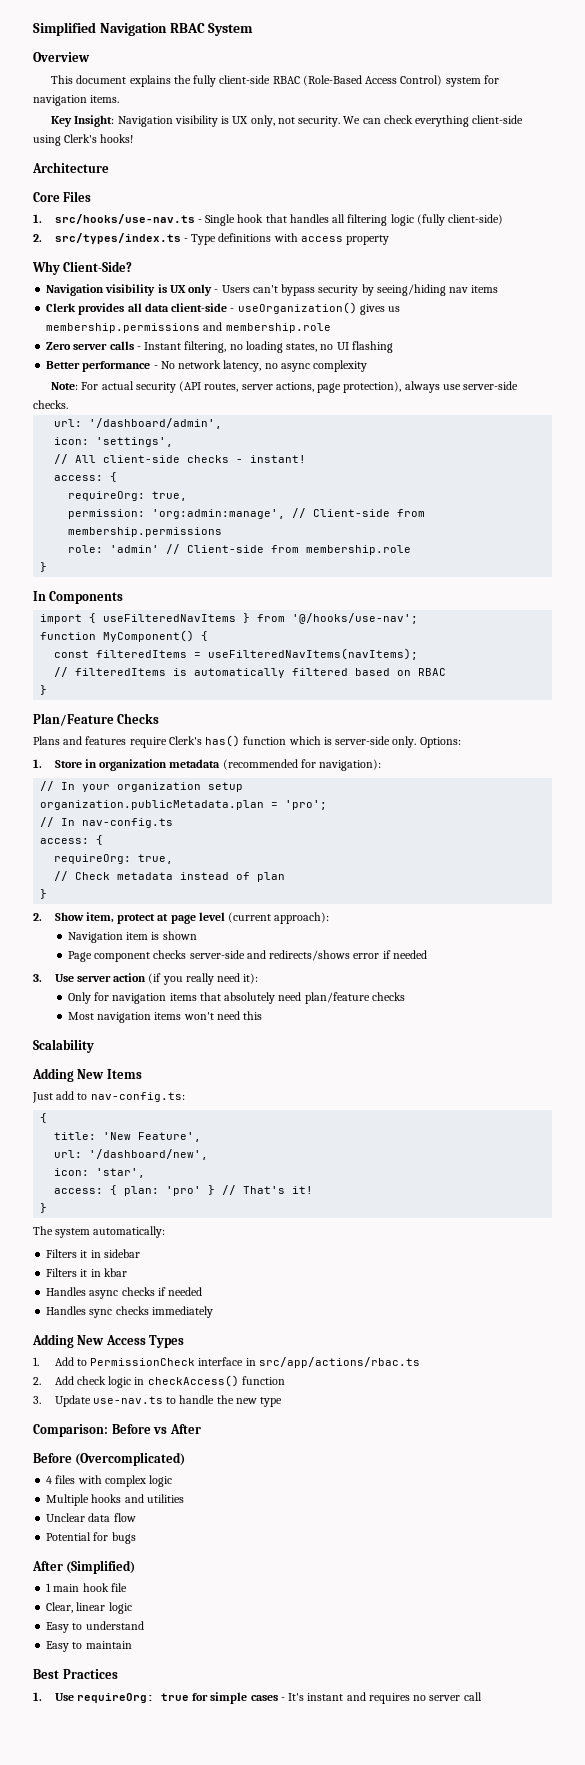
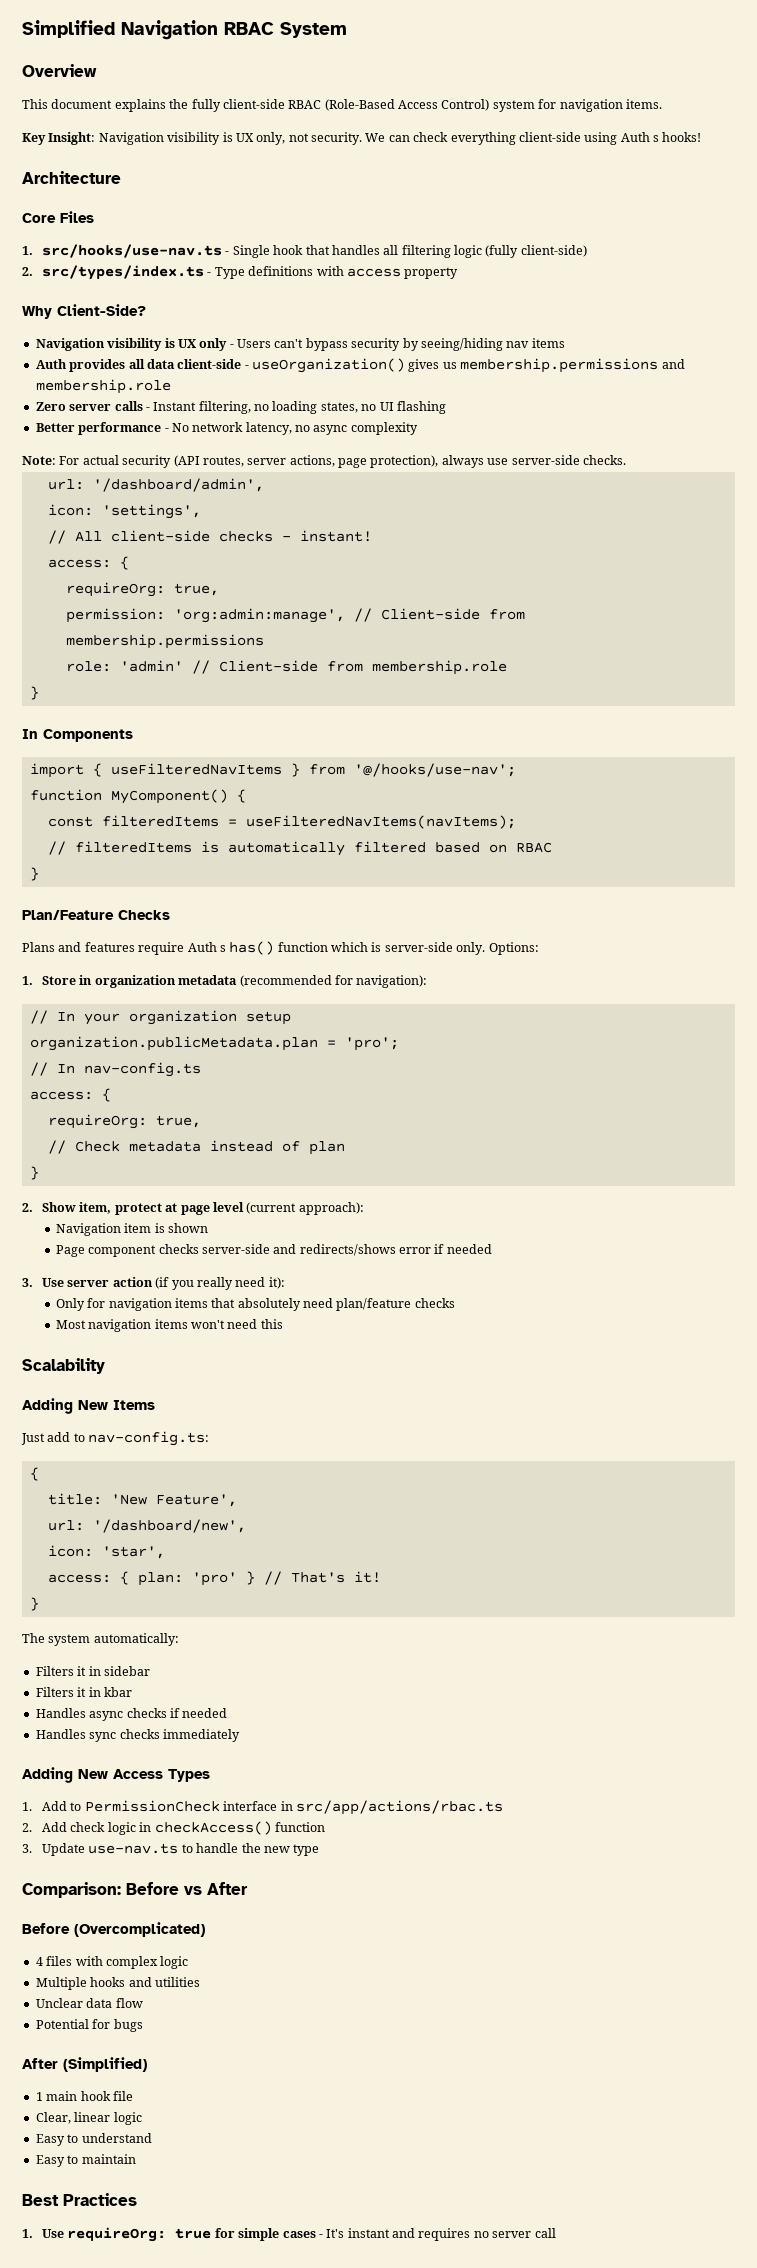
[64,134,98,143] Clerk's -> [620,132,659,142] Auth s
[46,303,77,312] Clerk -> [35,359,67,369] Auth
[168,736,202,745] Clerk's -> [187,942,226,952] Auth s

